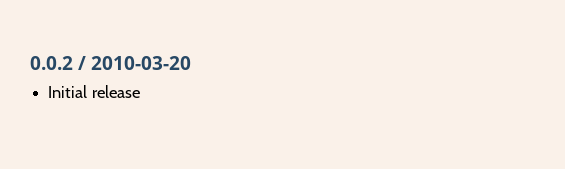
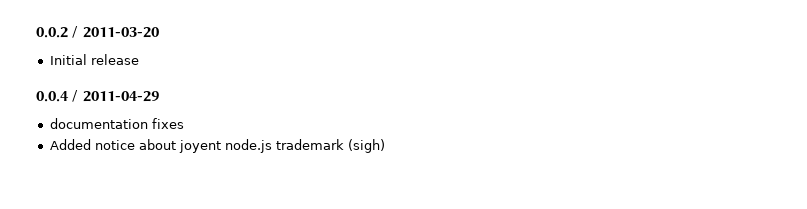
[91,56,192,70] 2010-03-20 -> [82,27,159,38] 2011-03-20
(140, 91) none -> [36,90,159,102] [49,118,184,129] [49,139,385,153] // 0.0.4 / 2011-04-29 // documentation fixes // Added notice about joyent node.js trademark (sigh)

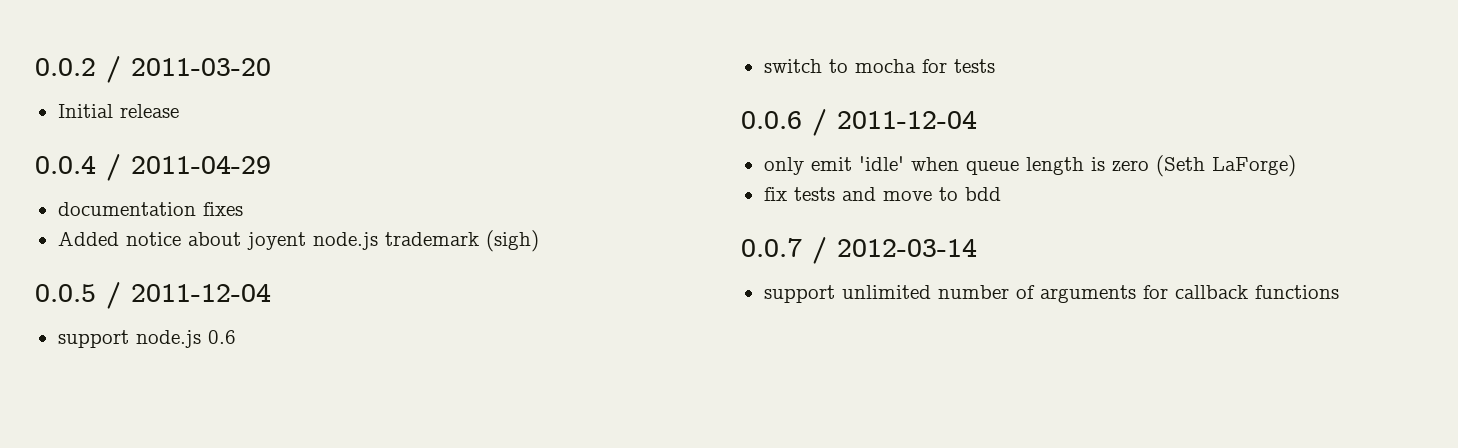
(385, 146) none -> [35,282,271,309] [57,330,236,348] [763,59,995,73] [741,109,977,136] [763,155,1296,177] [763,187,1001,201] [741,237,977,264] [763,285,1339,303] // 0.0.5 / 2011-12-04 // support node.js 0.6 // switch to mocha for tests // 0.0.6 / 2011-12-04 // only emit 'idle' when queue length is zero (Seth LaForge) // fix tests and move to bdd // 0.0.7 / 2012-03-14 // support unlimited number of arguments for callback functions

